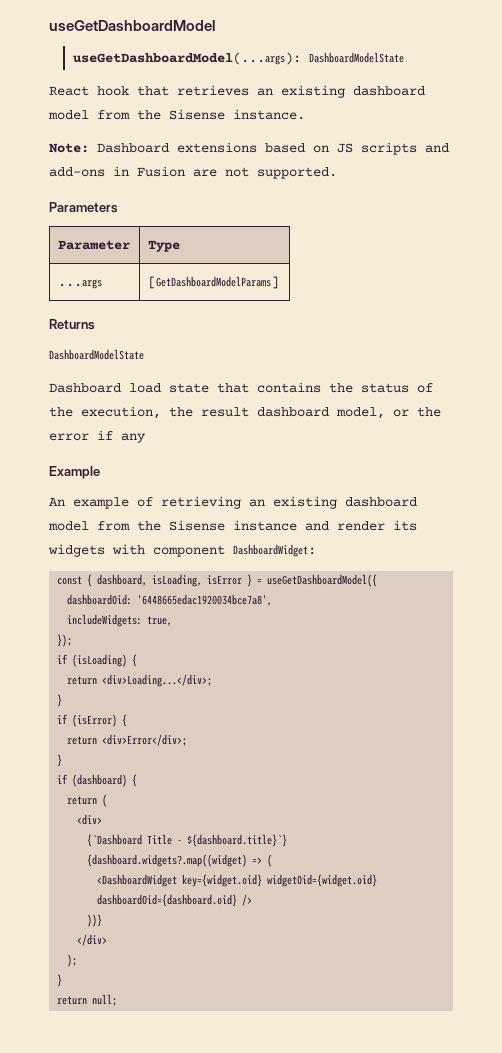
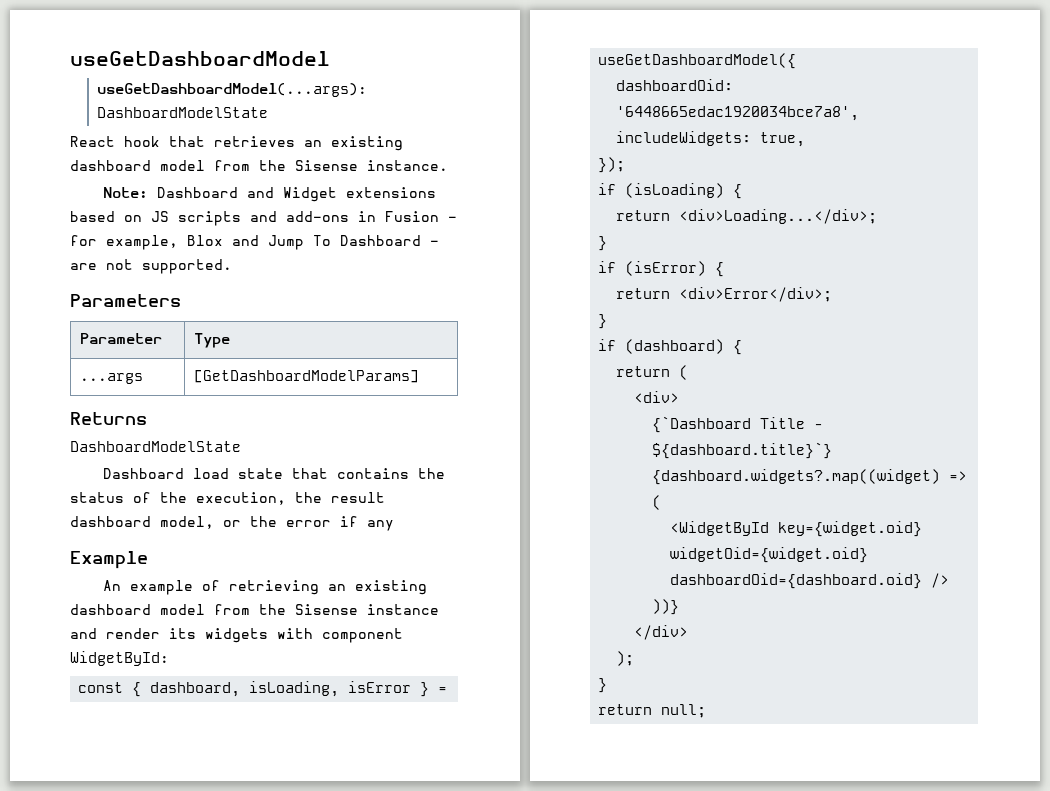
(169, 148) none -> [246,187,337,202] and Widget
(185, 171) none -> [448,216,457,222] [70,235,439,250] – for example, Blox and Jump To Dashboard –
[233,544,316,557] DashboardWidget: -> [70,651,169,666] WidgetById:
[97,874,178,887] <DashboardWidget -> [670,521,770,536] <WidgetById

